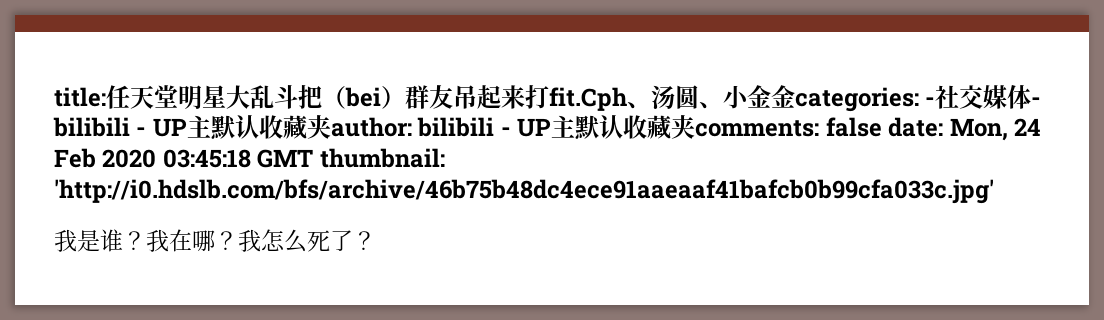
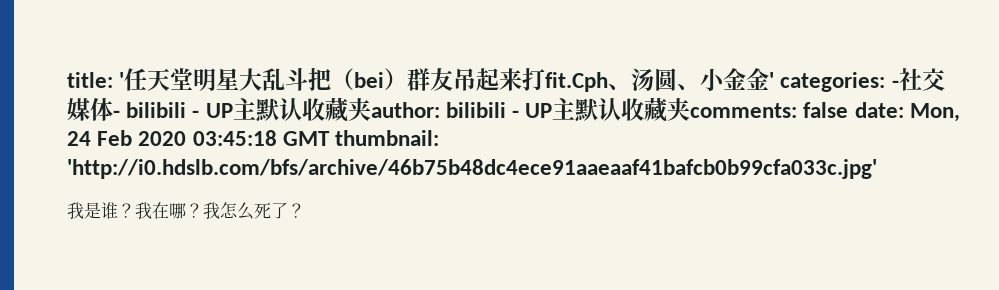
(106, 97) none -> [119,72,125,88] '
(795, 96) none -> [769,72,775,88] '

